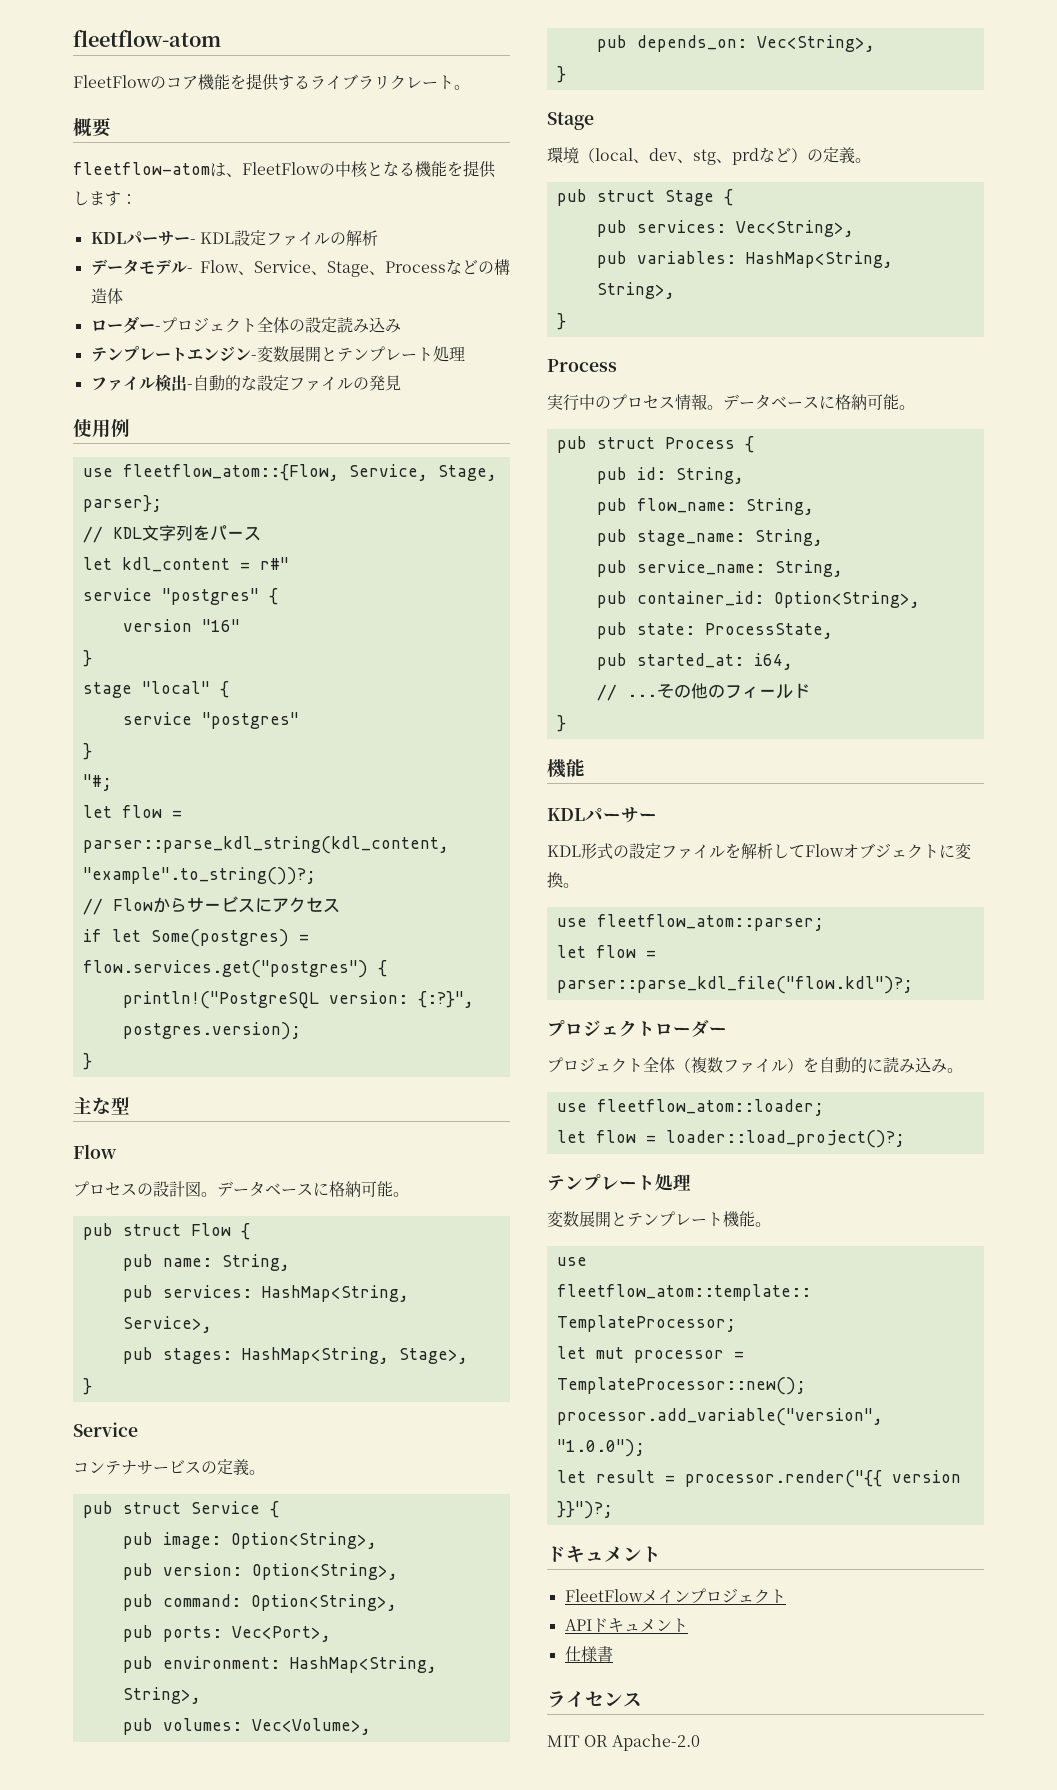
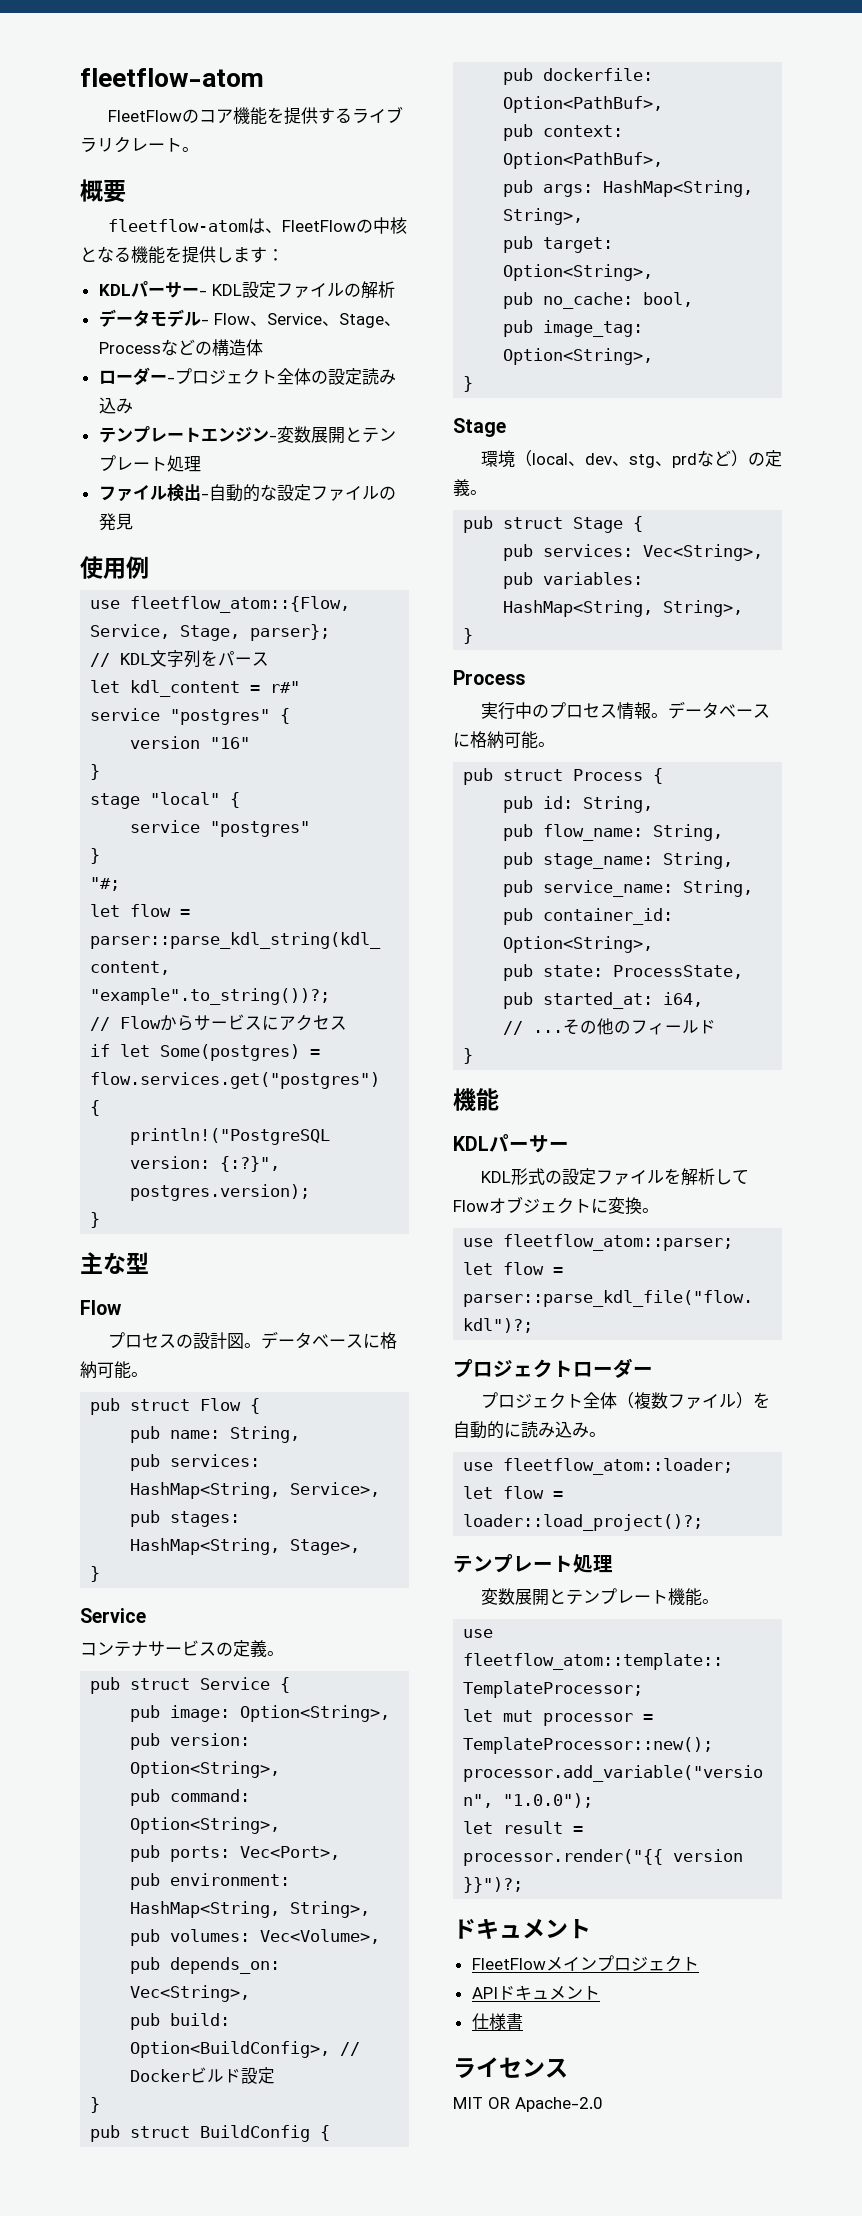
(875, 43) none -> [130,2013,231,2030] [130,2041,361,2058] [130,2067,276,2084] [90,2097,101,2113] [90,2125,331,2142] [503,68,654,85] [503,96,664,113] [503,124,624,141] [503,152,664,169] [503,180,754,197] [503,208,584,225] [503,236,614,253] [503,264,654,281] [503,292,694,309] [503,320,644,337] [503,348,654,365] // pub build: Option<BuildConfig>, // Dockerビルド設定 // } // pub struct BuildConfig { // pub dockerfile: Option<PathBuf>, // pub context: Option<PathBuf>, // pub args: HashMap<String, String>, // pub target: Option<String>, // pub no_cache: bool, // pub image_tag: Option<String>,

